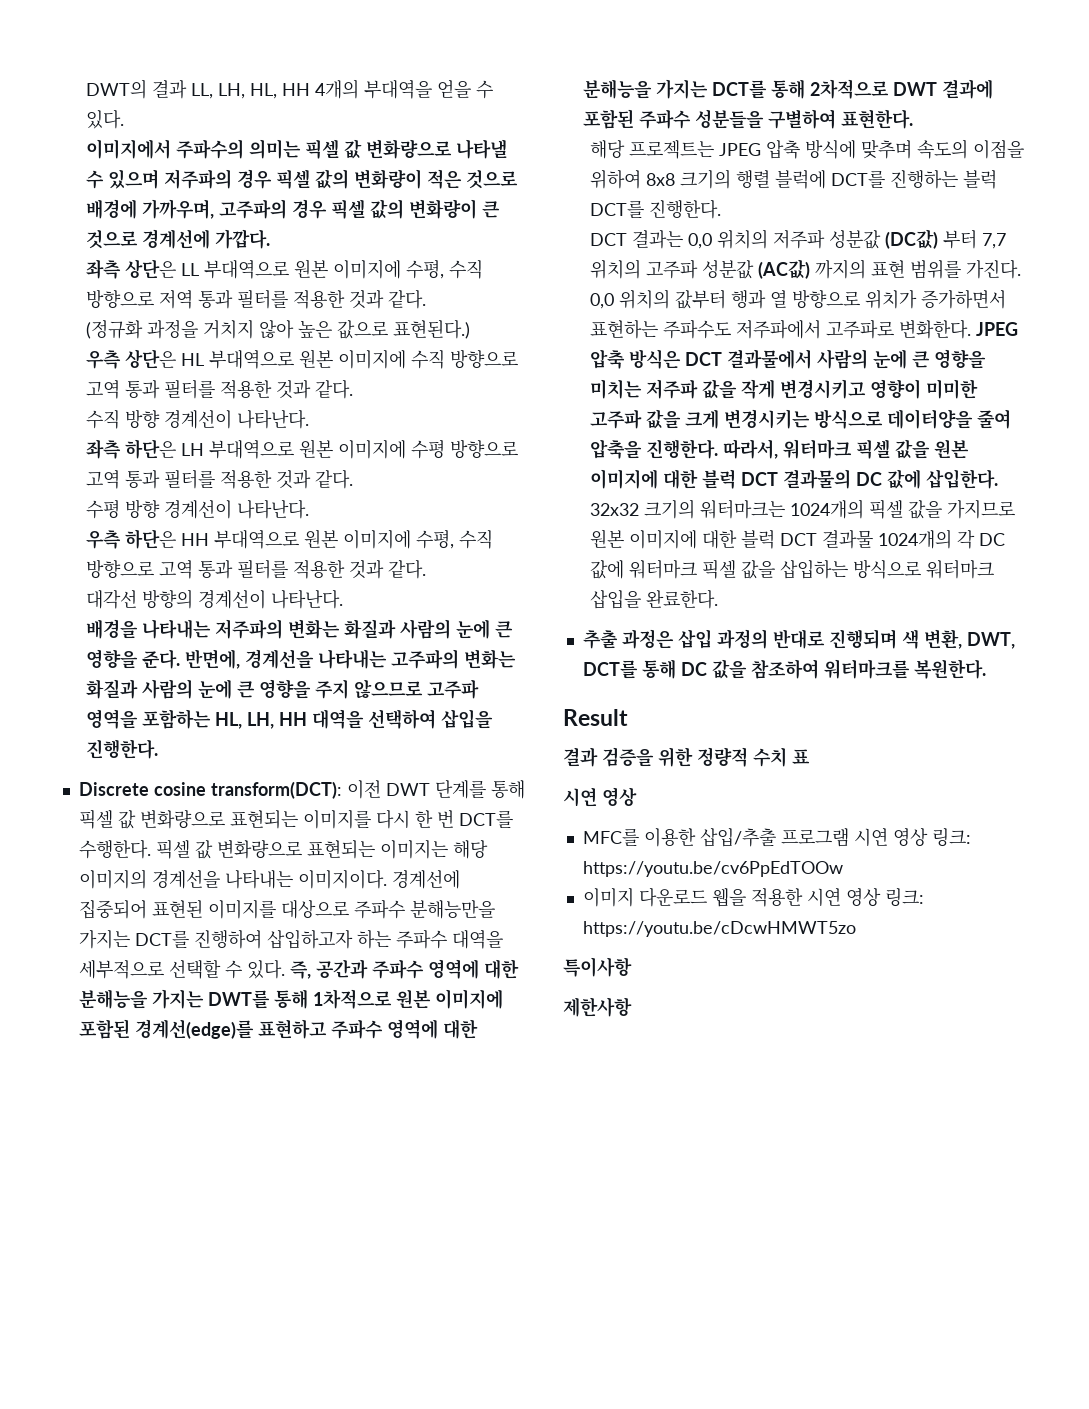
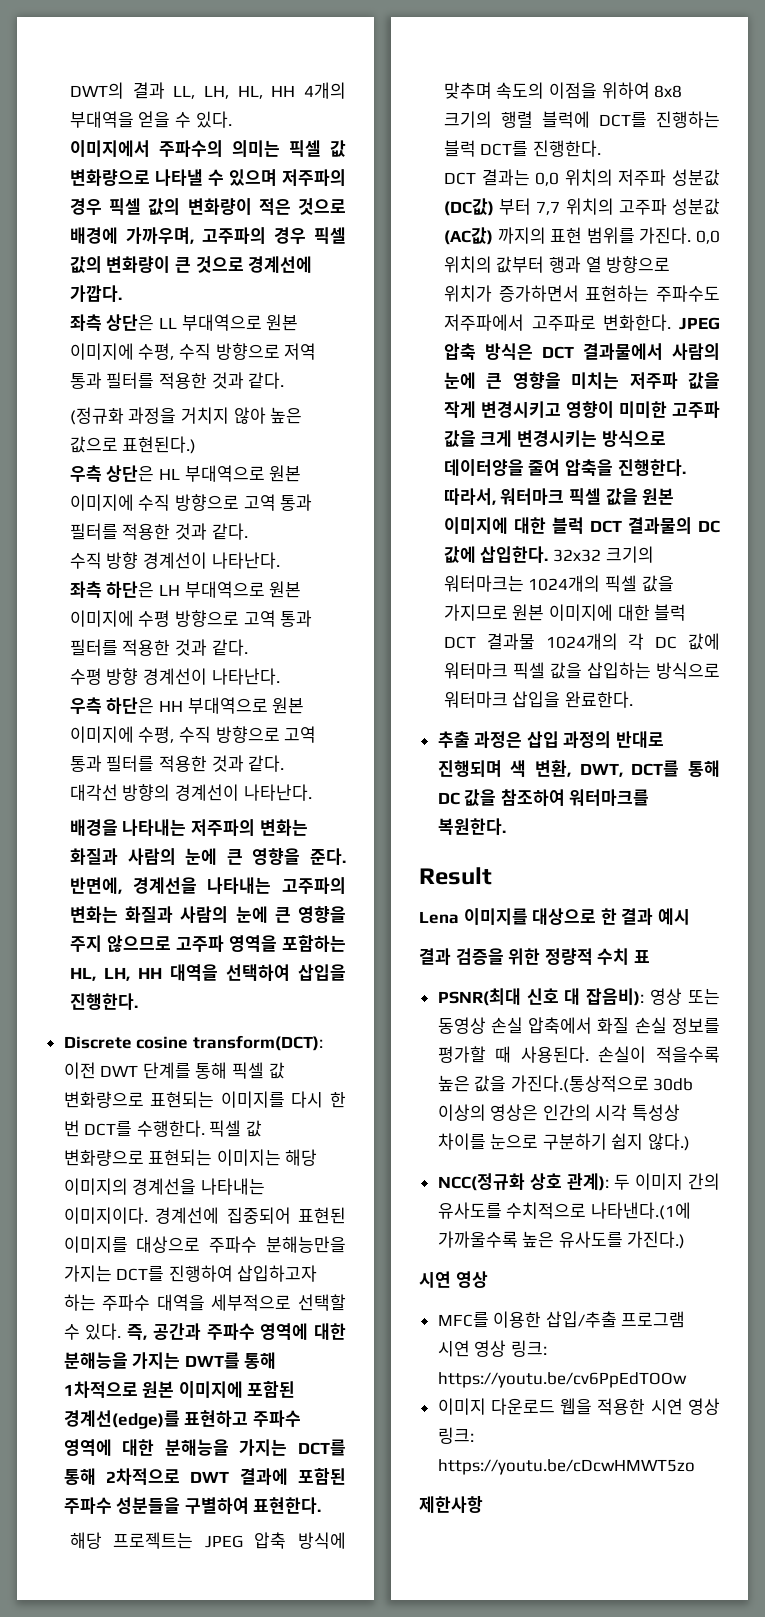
(628, 717) none -> [419,908,690,925] // Lena 이미지를 대상으로 한 결과 예시
(810, 756) none -> [437,988,720,1006] [437,1017,720,1034] [437,1046,720,1063] [437,1075,694,1093] [437,1104,681,1121] [437,1133,691,1151] [437,1173,720,1191] [437,1202,691,1220] [437,1231,686,1249] // PSNR(최대 신호 대 잡음비): 영상 또는 동영상 손실 압축에서 화질 손실 정보를 평가할 때 사용된다. 손실이 적을수록 높은 값을 가진다.(통상적으로 30db 이상의 영상은 인간의 시각 특성상 차이를 눈으로 구분하기 쉽지 않다.) // NCC(정규화 상호 관계): 두 이미지 간의 유사도를 수치적으로 나타낸다.(1에 가까울수록 높은 유사도를 가진다.)
[563,957,632,977] // 특이사항 -> (695, 1467) none

